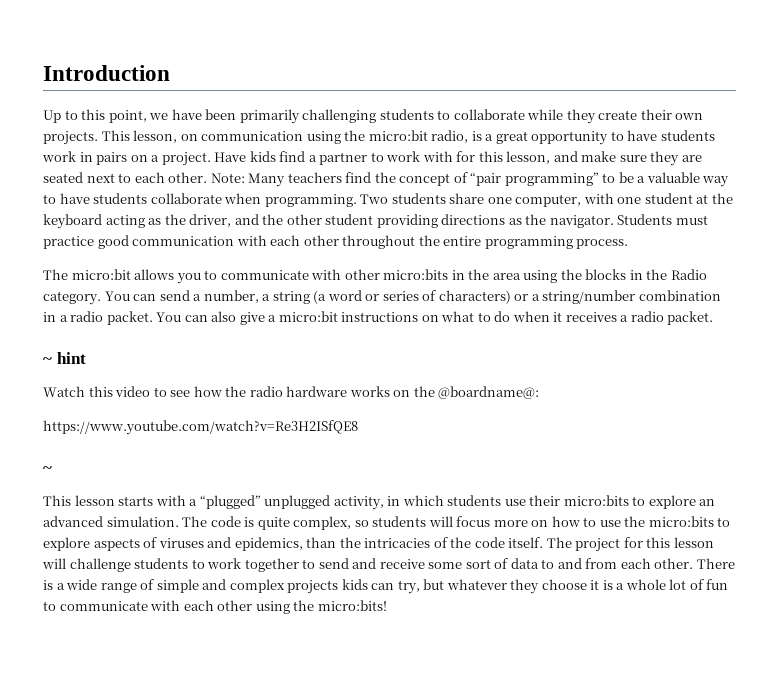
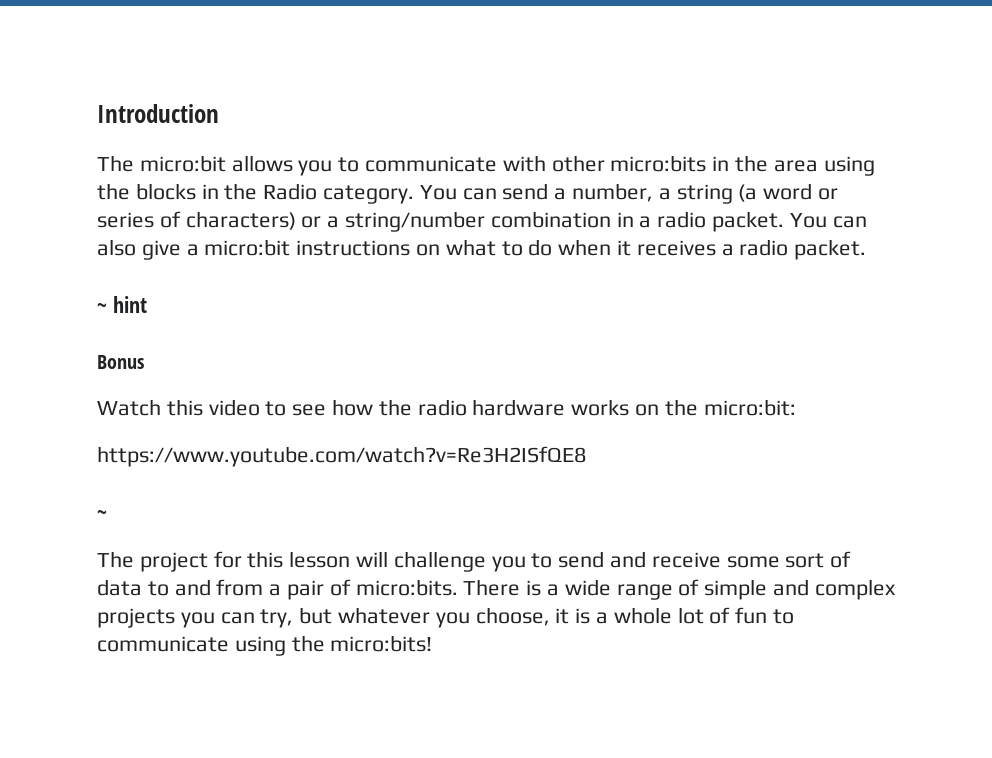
[43,109,704,124] [43,130,715,145] [42,151,702,166] [43,172,730,187] [43,193,733,207] [43,214,708,229] [43,235,629,249] // Up to this point, we have been primarily challenging students to collaborate while they create their own projects. This lesson, on communication using the micro:bit radio, is a great opportunity to have students work in pairs on a project. Have kids find a partner to work with for this lesson, and make sure they are seated next to each other. Note: Many teachers find the concept of “pair programming” to be a valuable way to have students collaborate when programming. Two students share one computer, with one student at the keyboard acting as the driver, and the other student providing directions as the navigator. Students must practice good communication with each other throughout the entire programming process. -> (219, 113) none
(86, 358) none -> [97,355,144,369] // Bonus
[438,386,540,399] @boardname@: -> [703,399,796,416] micro:bit:
[43,495,716,510] [43,516,731,530] [43,537,544,551] This lesson starts with a “plugged” unplugged activity, in which students use their micro:bits to explore an advanced simulation. The code is quite complex, so students will focus more on how to use the micro:bits to explore aspects of viruses and epidemics, than the intricacies of the code itself. -> (107, 514) none
[134,558,299,572] students to work together -> [491,556,526,572] you
[620,558,694,569] each other. -> [269,579,458,600] a pair of micro:bits.
[341,579,368,590] kids -> [180,612,215,628] you
[510,579,587,594] they choose -> [435,607,550,628] you choose,
[150,600,253,611] with each other -> (229, 644) none

